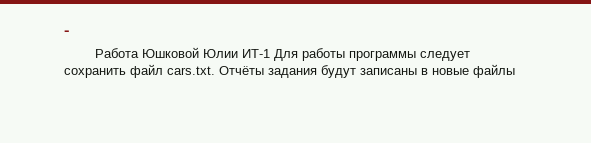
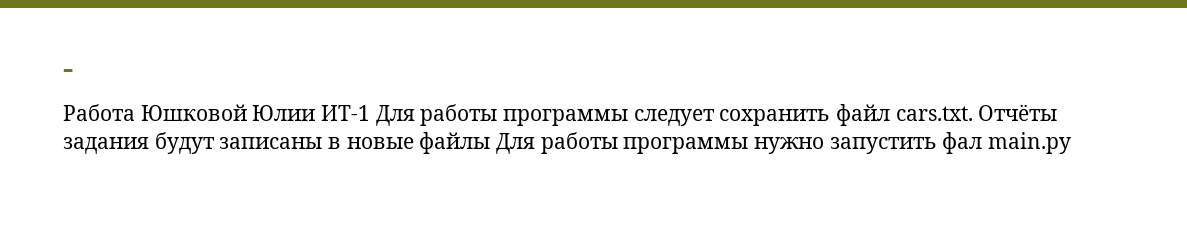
(515, 71) none -> [496,132,1072,154] Для работы программы нужно запустить фал main.py

